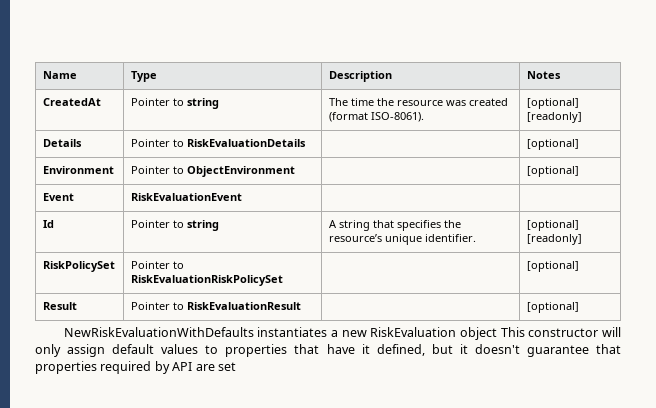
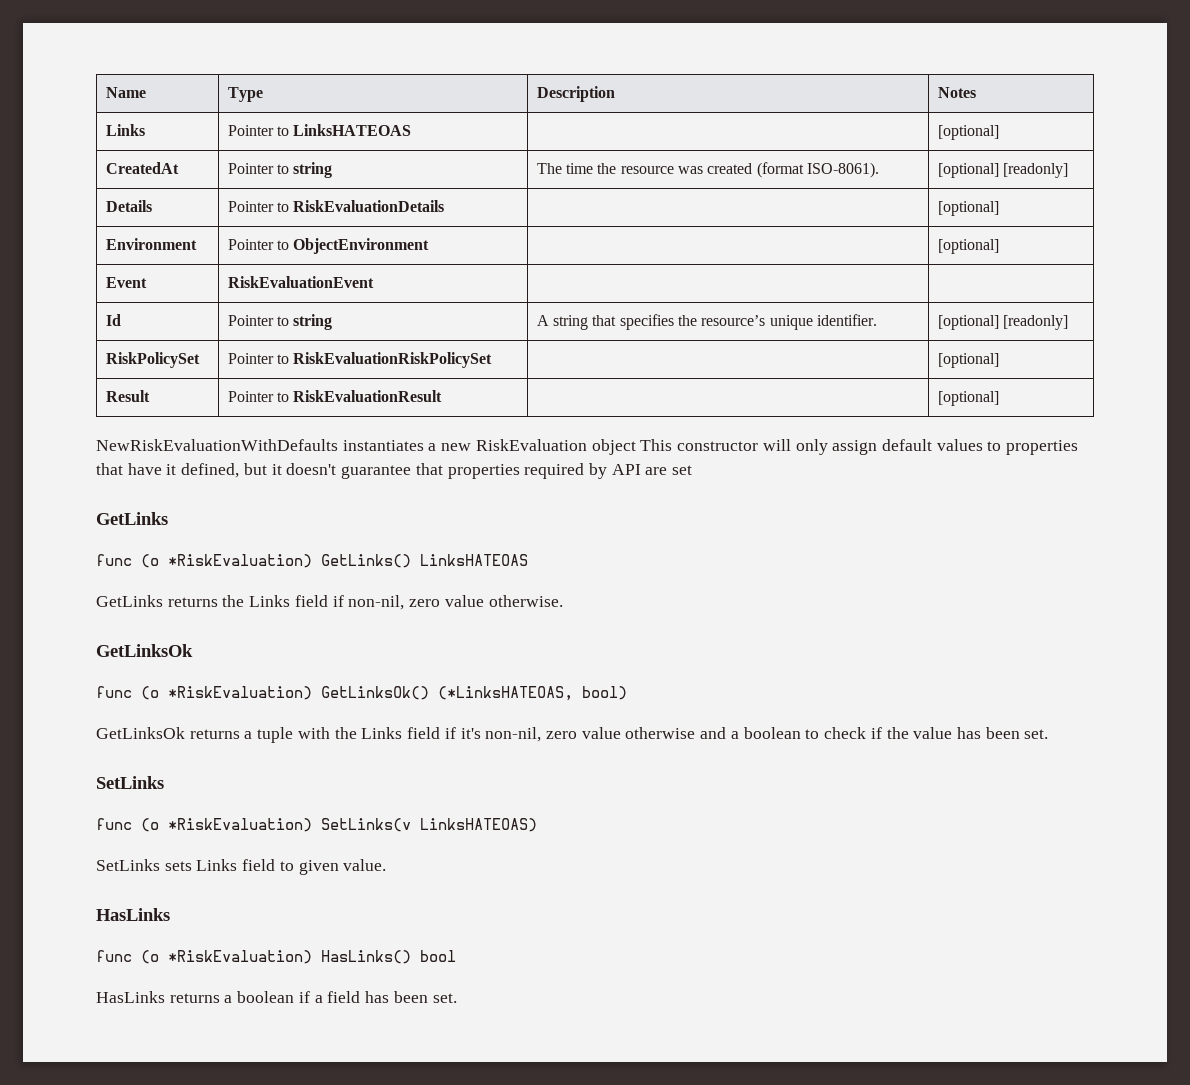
(561, 75) none -> [105,124,145,136] [227,124,412,136] [937,125,999,140] // Links | Pointer to LinksHATEOAS | | [optional]
(236, 366) none -> [96,512,168,525] [96,554,528,568] [96,595,563,610] [96,644,193,657] [96,686,627,701] [96,727,1049,743] [96,776,164,789] [96,818,537,832] [96,859,387,875] [96,908,170,921] [96,950,456,964] [96,991,457,1003] // GetLinks // func (o *RiskEvaluation) GetLinks() LinksHATEOAS // GetLinks returns the Links field if non-nil, zero value otherwise. // GetLinksOk // func (o *RiskEvaluation) GetLinksOk() (*LinksHATEOAS, bool) // GetLinksOk returns a tuple with the Links field if it's non-nil, zero value otherwise and a boolean to check if the value has been set. // SetLinks // func (o *RiskEvaluation) SetLinks(v LinksHATEOAS) // SetLinks sets Links field to given value. // HasLinks // func (o *RiskEvaluation) HasLinks() bool // HasLinks returns a boolean if a field has been set.

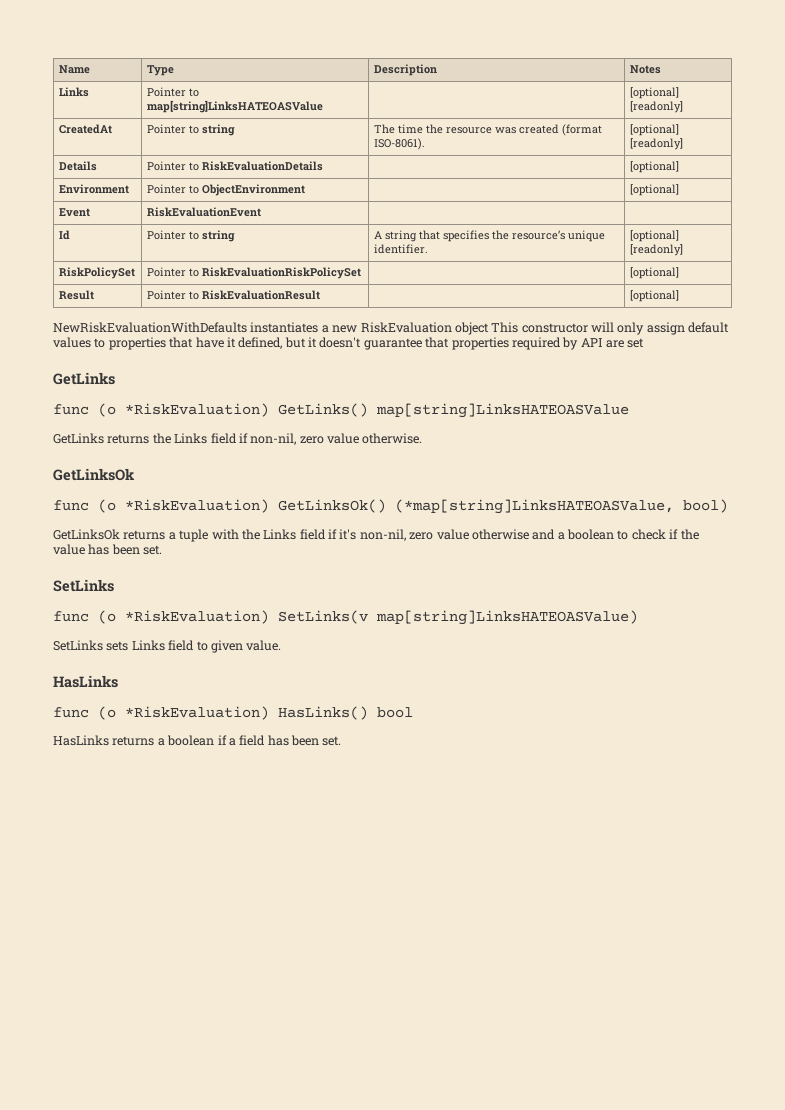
[293,124,412,136] [937,125,999,140] LinksHATEOAS | | [optional] -> [146,100,323,113] [629,87,679,99] [629,101,683,113] map[string]LinksHATEOASValue | | [optional] [readonly]
[420,554,528,566] LinksHATEOAS -> [376,403,629,418] map[string]LinksHATEOASValue
[438,686,573,701] (*LinksHATEOAS, -> [395,499,674,514] (*map[string]LinksHATEOASValue,
[420,818,537,832] LinksHATEOAS) -> [376,610,638,625] map[string]LinksHATEOASValue)

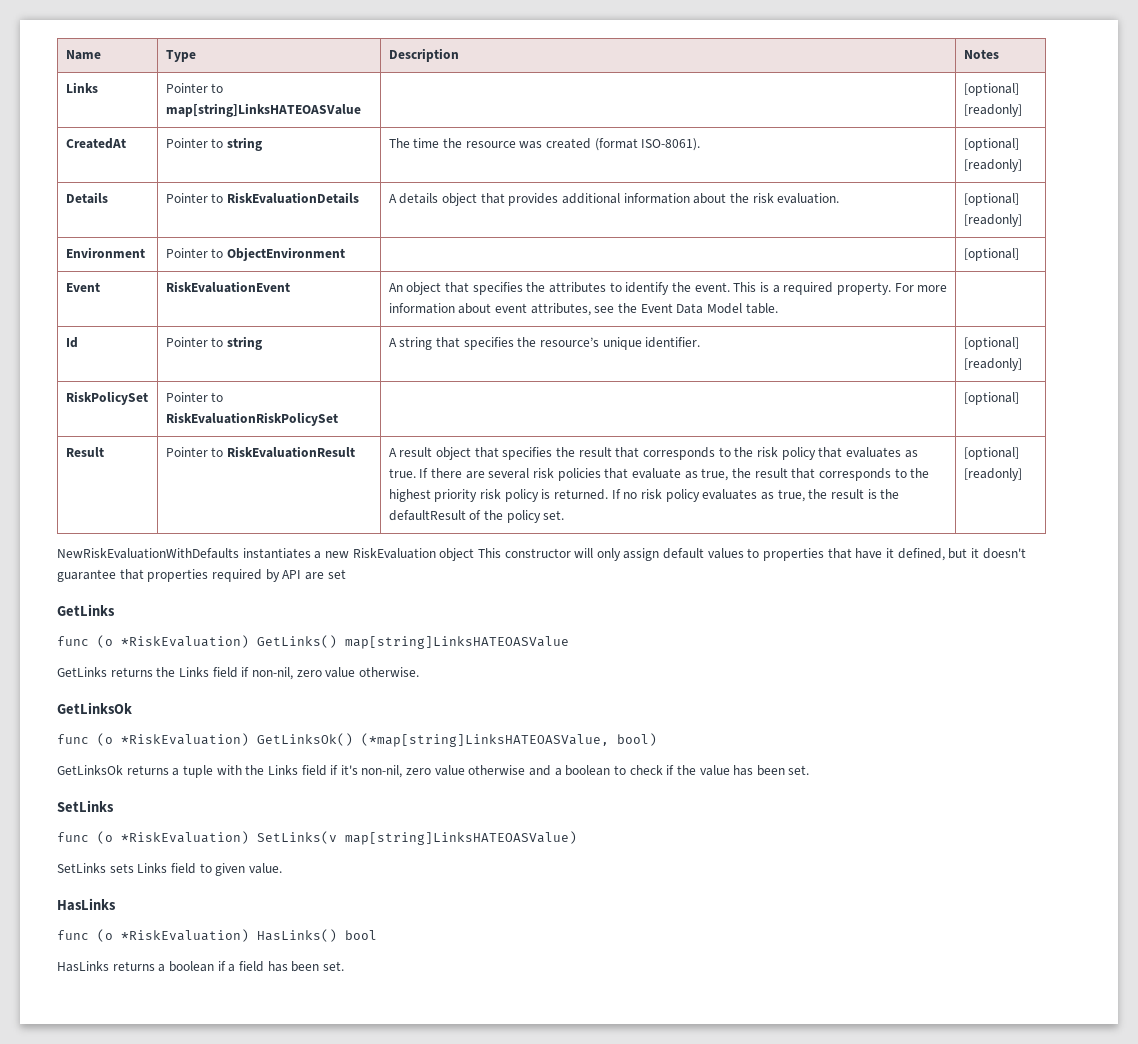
[629,161,679,173] | [optional] -> [388,193,840,206] [963,193,1019,206] [963,214,1022,227] A details object that provides additional information about the risk evaluation. | [optional] [readonly]
(261, 212) none -> [388,282,948,295] [388,303,778,316] An object that specifies the attributes to identify the event. This is a required property. For more information about event attributes, see the Event Data Model table.
[629,290,679,302] | [optional] -> [388,447,918,460] [388,468,930,481] [388,489,900,502] [388,510,565,523] [963,447,1019,460] [963,468,1022,481] A result object that specifies the result that corresponds to the risk policy that evaluates as true. If there are several risk policies that evaluate as true, the result that corresponds to the highest priority risk policy is returned. If no risk policy evaluates as true, the result is the defaultResult of the policy set. | [optional] [readonly]

